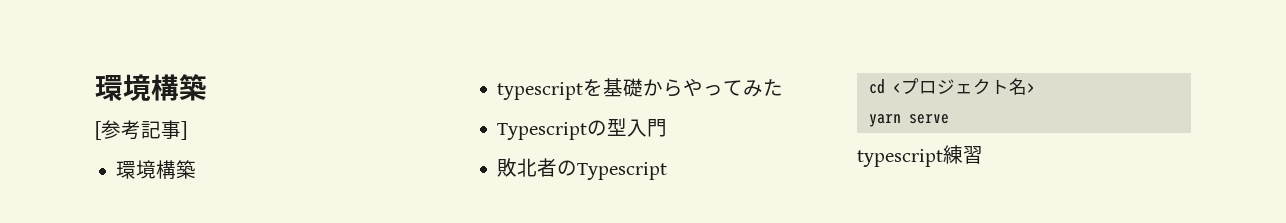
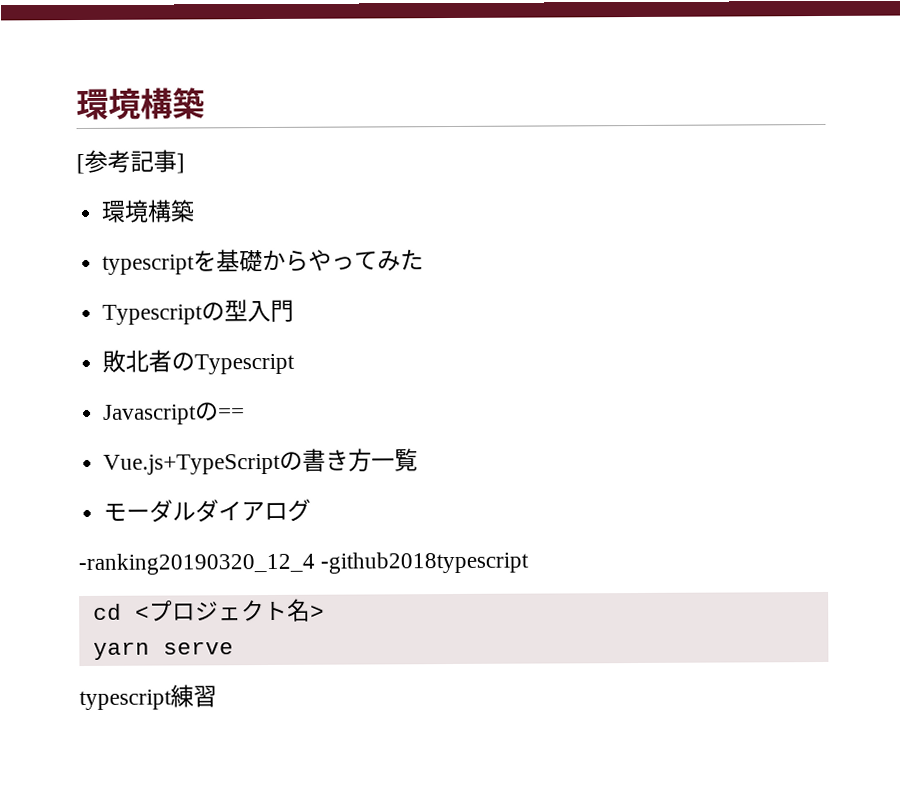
(668, 171) none -> [103,402,246,425] [103,448,419,475] [103,498,312,523] [78,551,530,576] // Javascriptの== // Vue.js+TypeScriptの書き方一覧 // モーダルダイアログ // -ranking20190320_12_4 -github2018typescript

